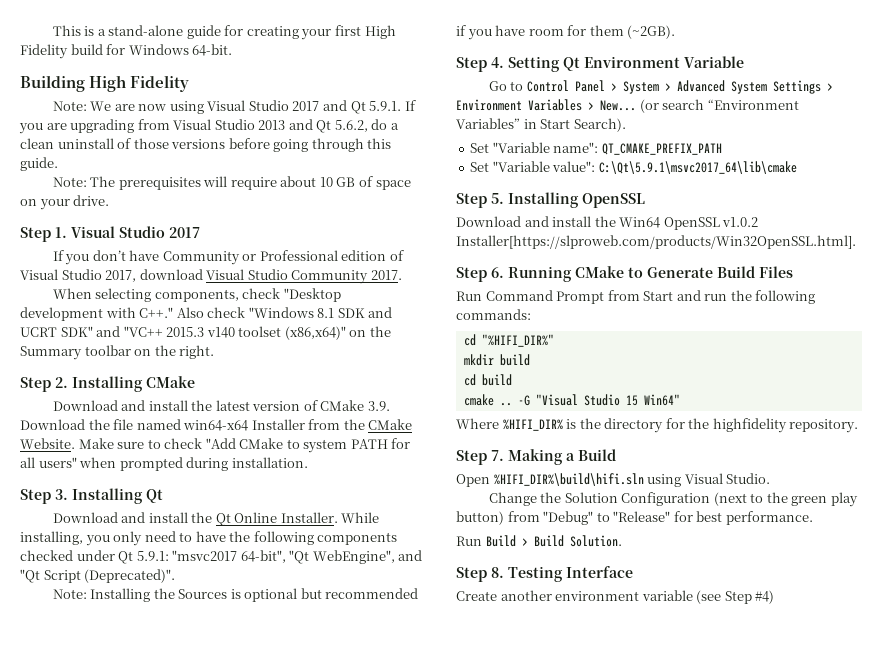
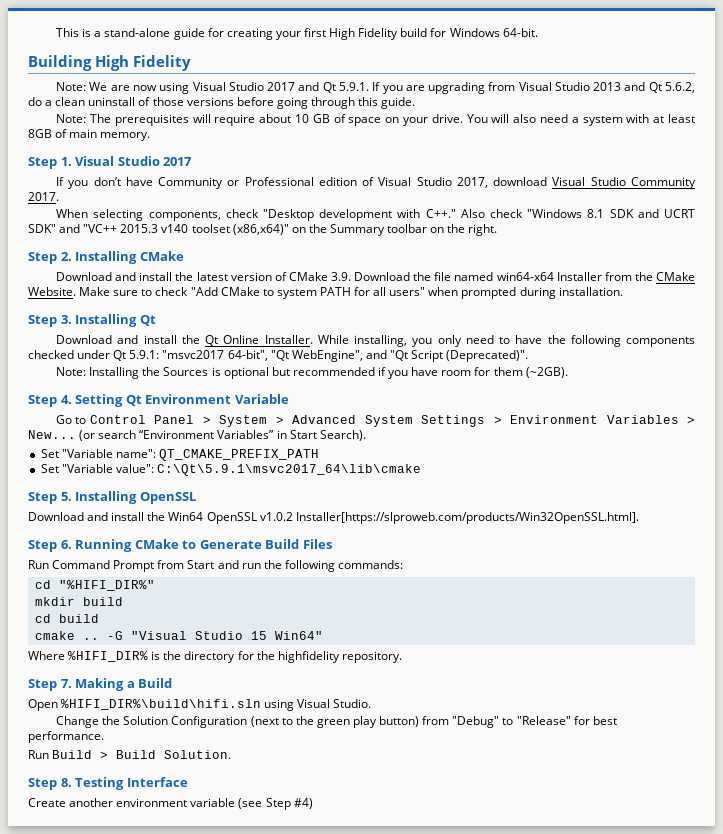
(110, 200) none -> [466,114,695,126] [28,129,151,141] You will also need a system with at least 8GB of main memory.

